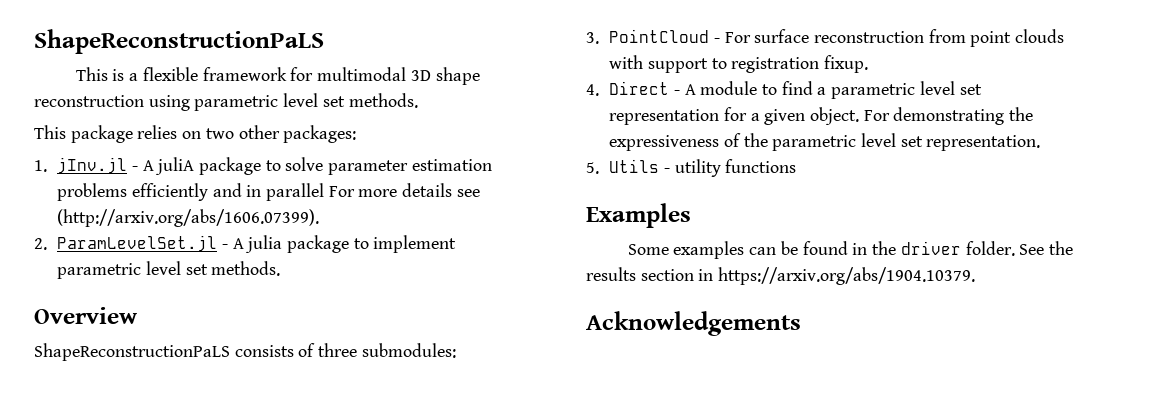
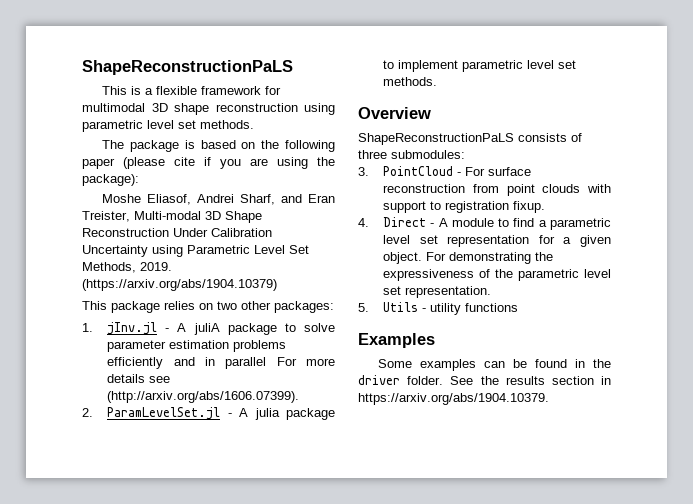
(418, 100) none -> [102,140,335,152] [82,157,335,169] [82,174,139,186] [102,194,335,205] [82,211,262,223] [82,228,272,237] [82,245,309,257] [82,262,172,273] [82,279,277,291] // The package is based on the following paper (please cite if you are using the package): // Moshe Eliasof, Andrei Sharf, and Eran Treister, Multi-modal 3D Shape Reconstruction Under Calibration Uncertainty using Parametric Level Set Methods, 2019. (https://arxiv.org/abs/1904.10379)
[586,311,801,336] // Acknowledgements -> (549, 399) none

